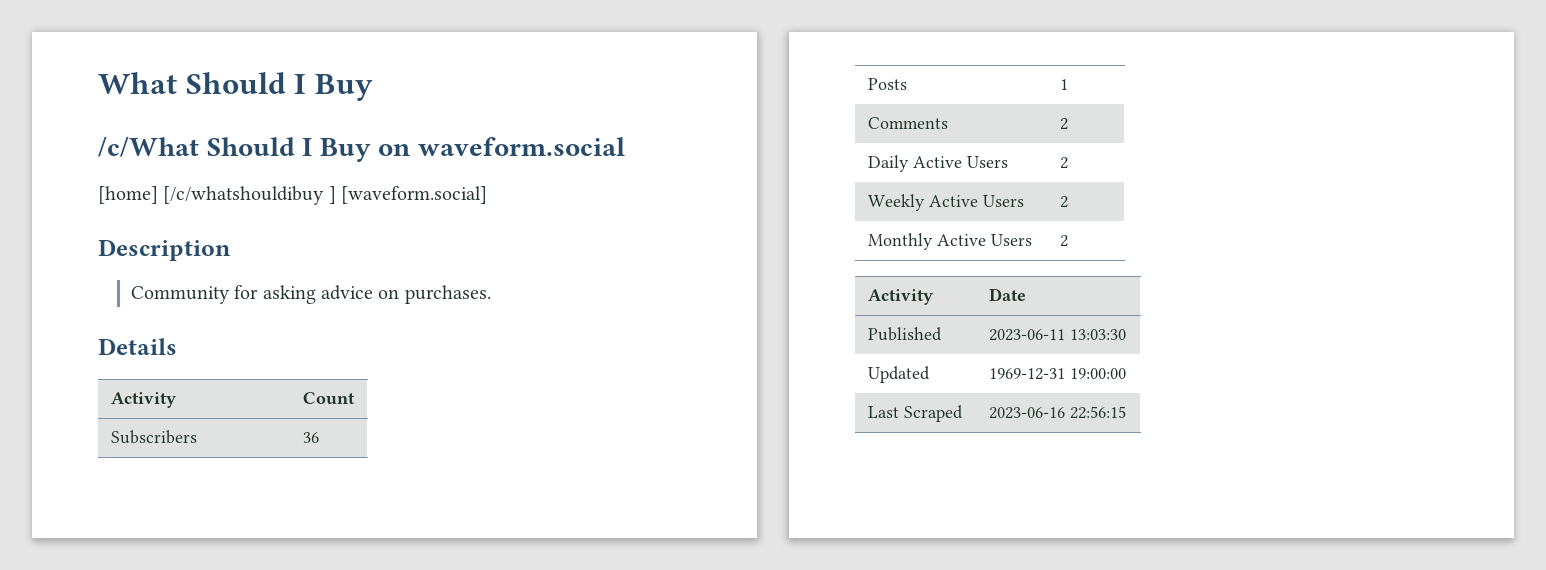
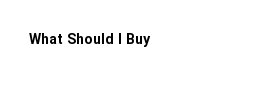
[98,136,625,162] [98,186,488,205] [98,239,231,261] [130,285,491,304] [98,338,177,355] [110,392,176,408] [302,392,355,404] [110,430,197,444] [302,432,319,443] [867,78,907,90] [1059,79,1068,90] [867,117,948,129] [1059,118,1068,130] [867,155,1008,172] [1059,157,1068,169] [867,194,1024,211] [1059,196,1068,208] [867,233,1032,250] [1059,235,1068,247] [867,289,933,305] [988,288,1026,301] [867,327,942,341] [988,329,1126,341] [867,366,930,383] [988,368,1126,380] [867,405,963,422] [988,406,1126,419] // /c/What Should I Buy on waveform.social // [home] [/c/whatshouldibuy ] [waveform.social] // Description // Community for asking advice on purchases. // Details // Activity | Count // Subscribers | 36 // Posts | 1 // Comments | 2 // Daily Active Users | 2 // Weekly Active Users | 2 // Monthly Active Users | 2 // Activity | Date // Published | 2023-06-11 13:03:30 // Updated | 1969-12-31 19:00:00 // Last Scraped | 2023-06-16 22:56:15 -> (151, 40) none

